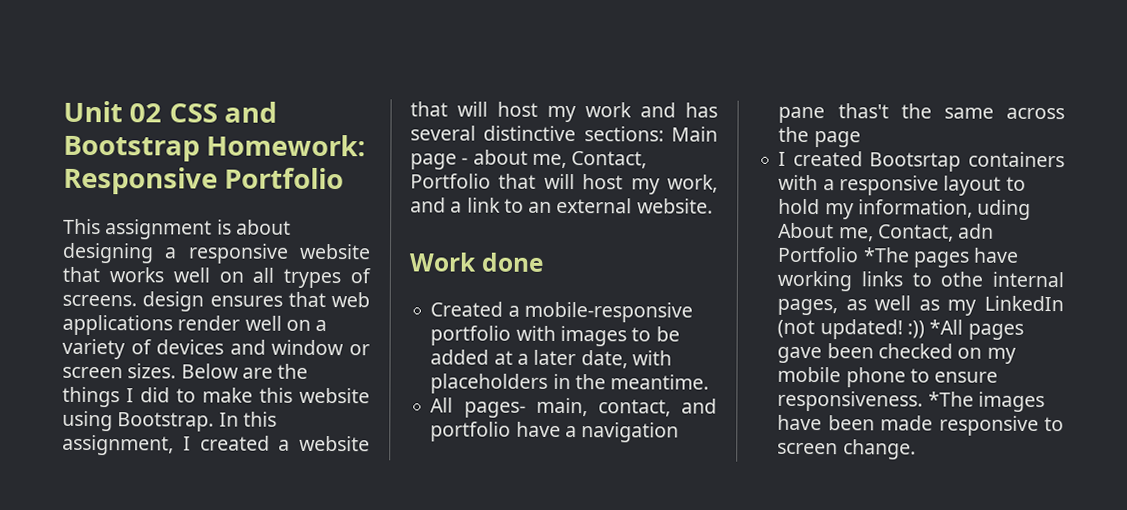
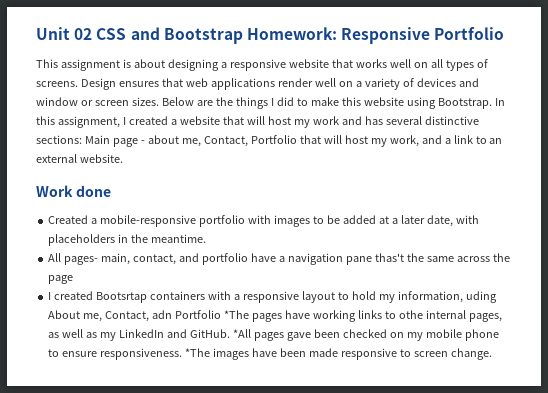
[283,268,342,289] trypes -> [445,60,474,71] types
[142,291,205,312] design -> [80,78,116,90] Design
[777,319,925,340] (not updated! :)) -> [166,329,230,338] and GitHub.

